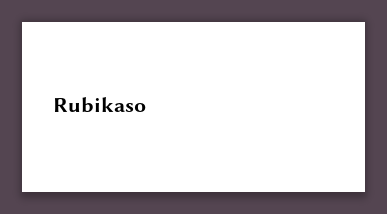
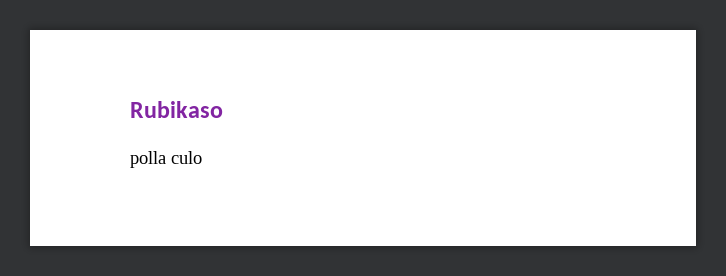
(146, 105) none -> [130,151,202,168] // polla culo

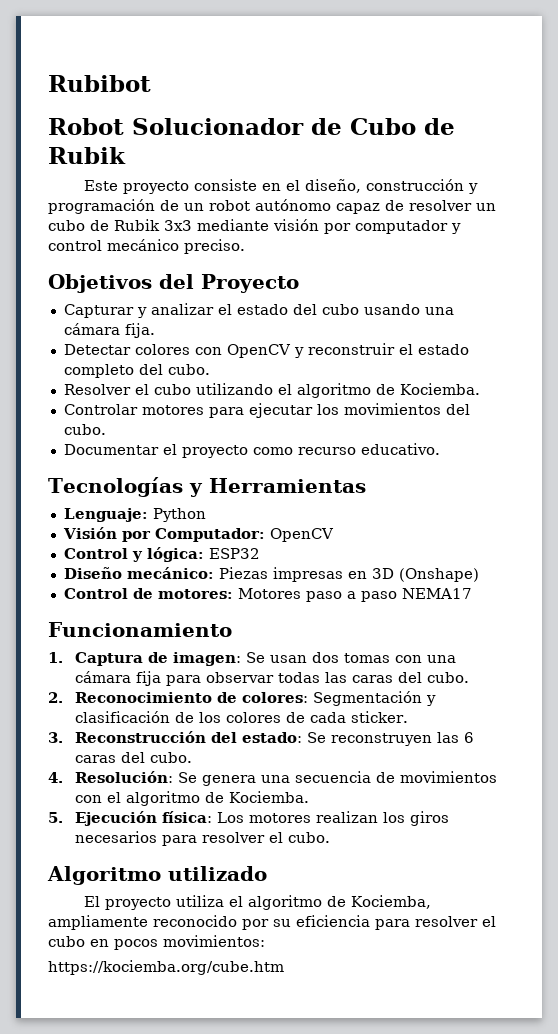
[130,101,223,118] [130,151,202,168] Rubikaso // polla culo -> [48,75,151,92] [48,118,455,135] [48,147,126,164] [84,179,479,194] [48,199,496,214] [48,219,461,234] [48,239,245,254] [48,274,299,293] [63,303,454,318] [63,323,155,338] [63,343,469,358] [63,364,210,378] [63,383,480,398] [63,403,470,418] [63,424,106,435] [63,443,440,458] [48,477,366,497] [63,508,206,522] [62,527,334,542] [63,547,260,562] [63,567,479,582] [63,588,472,602] [48,622,232,637] [48,652,457,666] [75,671,470,686] [48,691,437,706] [75,711,409,723] [48,731,475,746] [75,752,193,763] [48,771,498,786] [75,791,310,806] [48,811,450,826] [75,831,331,846] [47,866,267,885] [84,895,432,910] [48,915,496,930] [48,935,265,950] [48,960,284,975] Rubibot // Robot Solucionador de Cubo de Rubik // Este proyecto consiste en el diseño, construcción y programación de un robot autónomo capaz de resolver un cubo de Rubik 3x3 mediante visión por computador y control mecánico preciso. // Objetivos del Proyecto // Capturar y analizar el estado del cubo usando una cámara fija. // Detectar colores con OpenCV y reconstruir el estado completo del cubo. // Resolver el cubo utilizando el algoritmo de Kociemba. // Controlar motores para ejecutar los movimientos del cubo. // Documentar el proyecto como recurso educativo. // Tecnologías y Herramientas // Lenguaje: Python // Visión por Computador: OpenCV // Control y lógica: ESP32 // Diseño mecánico: Piezas impresas en 3D (Onshape) // Control de motores: Motores paso a paso NEMA17 // Funcionamiento // 1. Captura de imagen: Se usan dos tomas con una cámara fija para observar todas las caras del cubo. // 2. Reconocimiento de colores: Segmentación y clasificación de los colores de cada sticker. // 3. Reconstrucción del estado: Se reconstruyen las 6 caras del cubo. // 4. Resolución: Se genera una secuencia de movimientos con el algoritmo de Kociemba. // 5. Ejecución física: Los motores realizan los giros necesarios para resolver el cubo. // Algoritmo utilizado // El proyecto utiliza el algoritmo de Kociemba, ampliamente reconocido por su eficiencia para resolver el cubo en pocos movimientos: // https://kociemba.org/cube.htm

